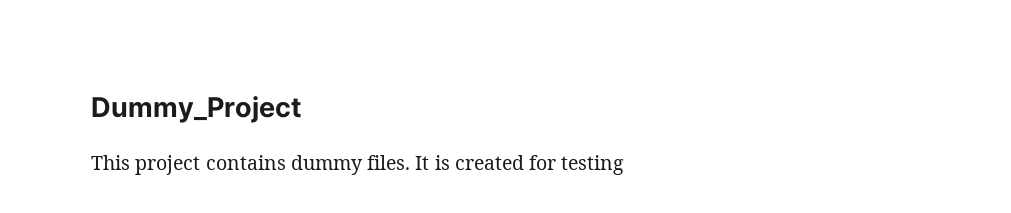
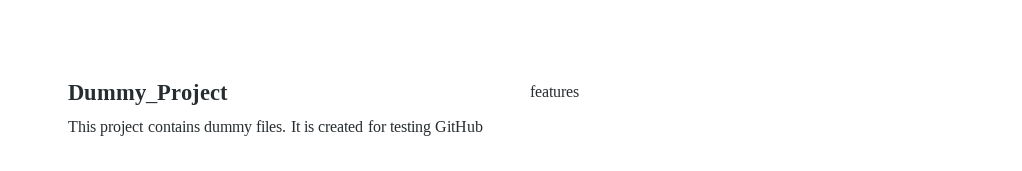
(625, 165) none -> [435,121,484,132] [530,85,579,97] GitHub features

